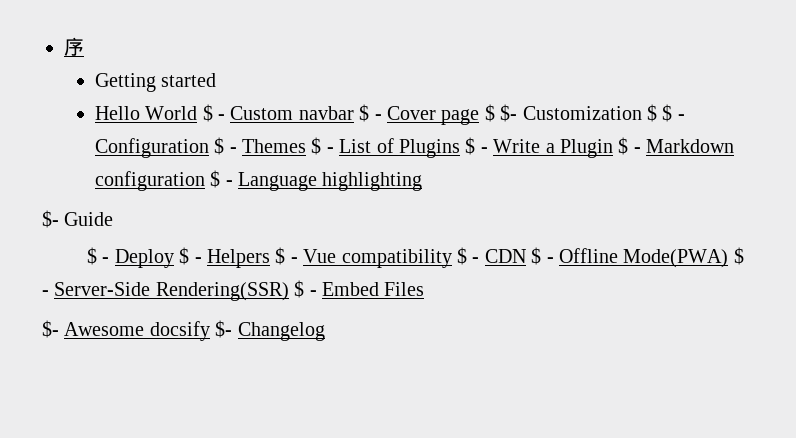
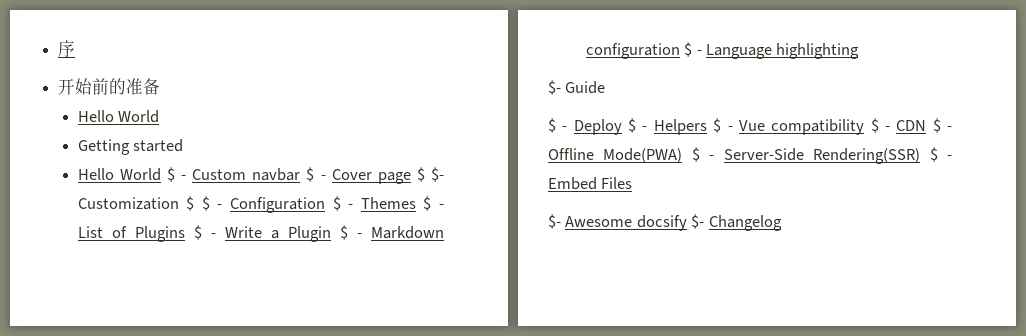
(84, 46) none -> [58,78,161,95] [77,110,160,123] // 开始前的准备 // Hello World

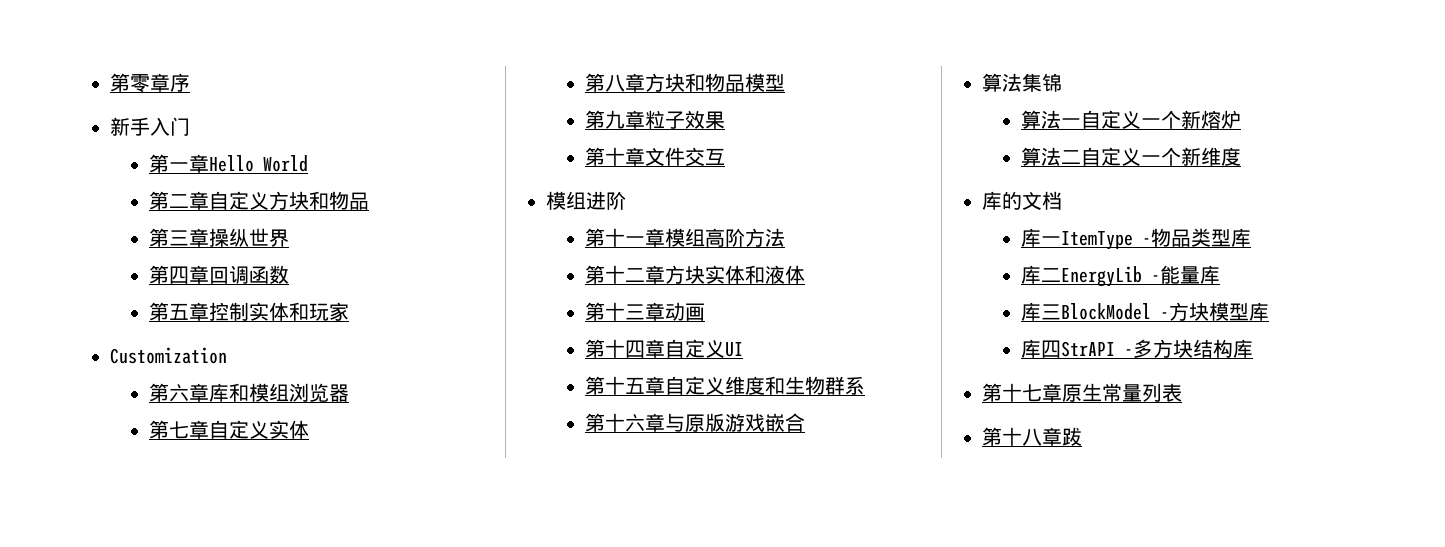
(58, 48) none -> [110,73,170,93] 第零章
[58,78,161,95] 开始前的准备 // -> [110,117,190,136] [148,154,209,173] 新手入门 // 第一章
[77,139,184,155] [77,167,445,184] [77,196,444,213] [77,225,445,242] [585,42,860,59] [548,80,606,95] [548,118,952,135] [548,147,952,164] [548,177,633,190] [548,214,782,231] Getting started // Hello World $ - Custom navbar $ - Cover page $ $- Customization $ $ - Configuration $ - Themes $ - List of Plugins $ - Write a Plugin $ - Markdown configuration $ - Language highlighting // $- Guide // $ - Deploy $ - Helpers $ - Vue compatibility $ - CDN $ - Offline Mode(PWA) $ - Server-Side Rendering(SSR) $ - Embed Files // $- Awesome docsify $- Changelog -> [148,191,369,210] [148,228,289,247] [148,265,289,284] [148,302,349,321] [110,347,227,364] [148,383,349,402] [148,420,309,439] [584,73,785,92] [584,110,725,129] [584,147,725,166] [546,191,626,210] [584,228,785,247] [584,265,805,284] [584,302,705,321] [584,339,743,358] [584,376,865,395] [584,413,805,432] [982,73,1062,92] [1020,110,1241,129] [1020,147,1241,166] [982,191,1062,210] [1020,228,1251,250] [1020,265,1220,287] [1020,302,1269,321] [1020,339,1253,358] [982,383,1182,402] [982,427,1082,446] 第二章自定义方块和物品 // 第三章操纵世界 // 第四章回调函数 // 第五章控制实体和玩家 // Customization // 第六章库和模组浏览器 // 第七章自定义实体 // 第八章方块和物品模型 // 第九章粒子效果 // 第十章文件交互 // 模组进阶 // 第十一章模组高阶方法 // 第十二章方块实体和液体 // 第十三章动画 // 第十四章自定义UI // 第十五章自定义维度和生物群系 // 第十六章与原版游戏嵌合 // 算法集锦 // 算法一自定义一个新熔炉 // 算法二自定义一个新维度 // 库的文档 // 库一ItemType -物品类型库 // 库二EnergyLib -能量库 // 库三BlockModel -方块模型库 // 库四StrAPI -多方块结构库 // 第十七章原生常量列表 // 第十八章跋

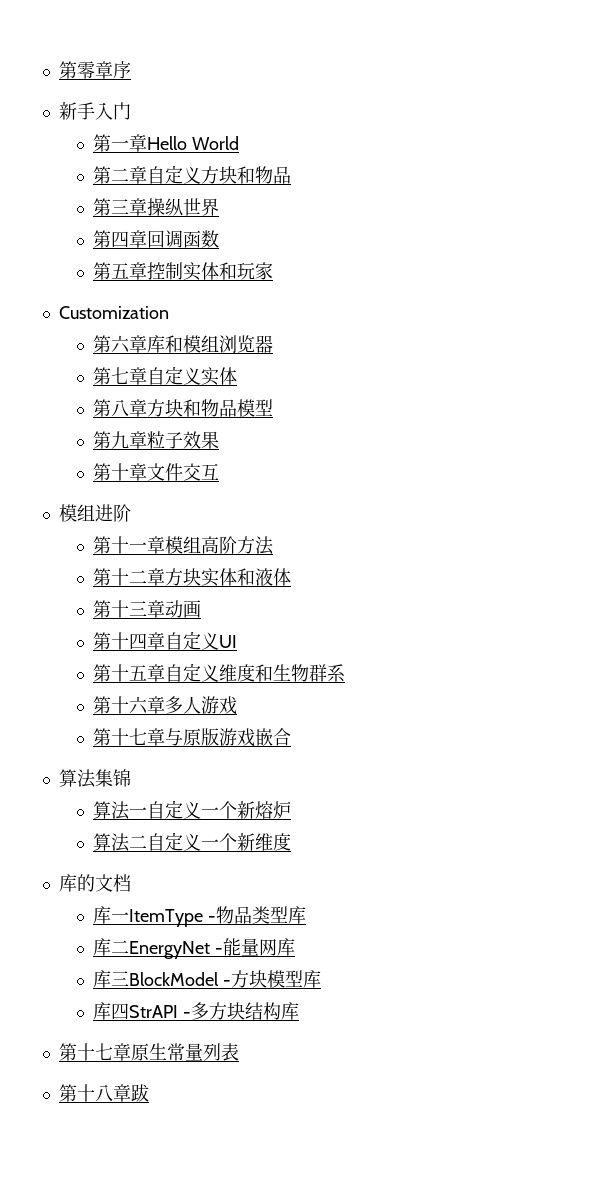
(665, 422) none -> [165,696,238,715] [93,728,166,746] 多人游戏 // 第十七章
[1060,266,1142,287] EnergyLib -> [129,941,211,959] EnergyNet
(1200, 275) none -> [259,939,278,956] 网

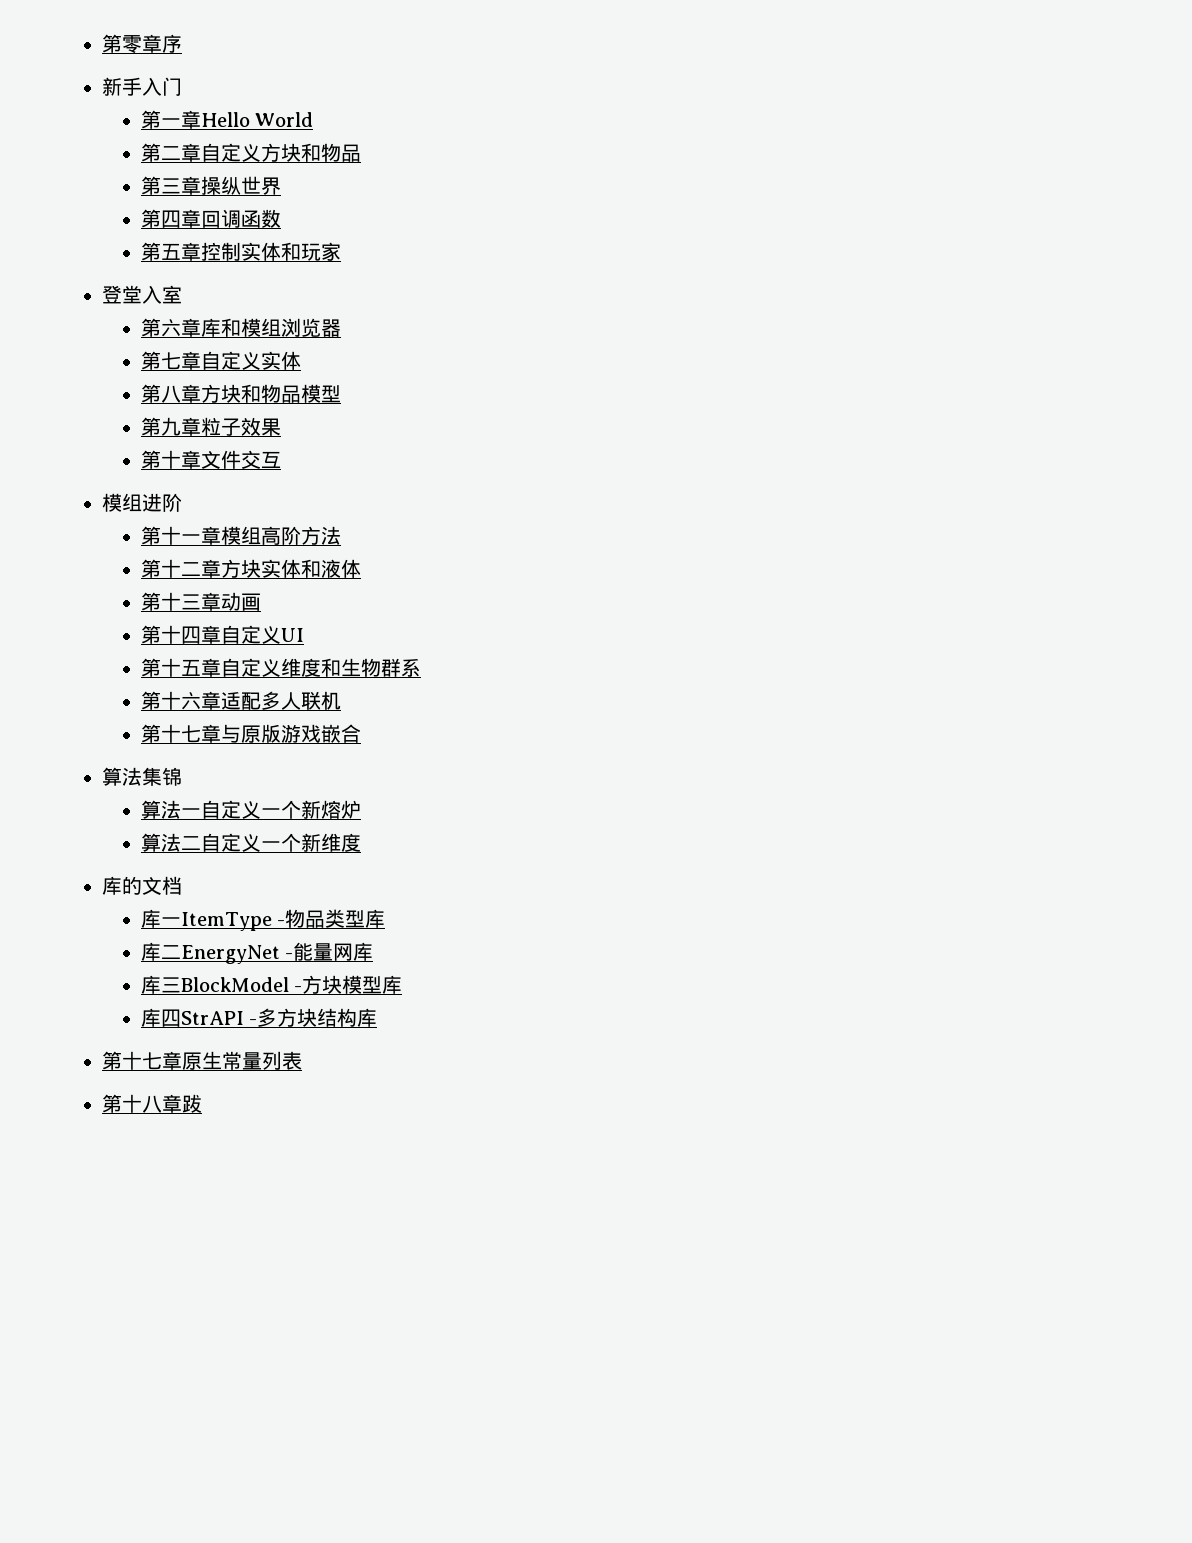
[58,306,169,319] Customization -> [102,285,182,304] 登堂入室
[165,696,238,715] 多人游戏 -> [220,691,341,710] 适配多人联机

